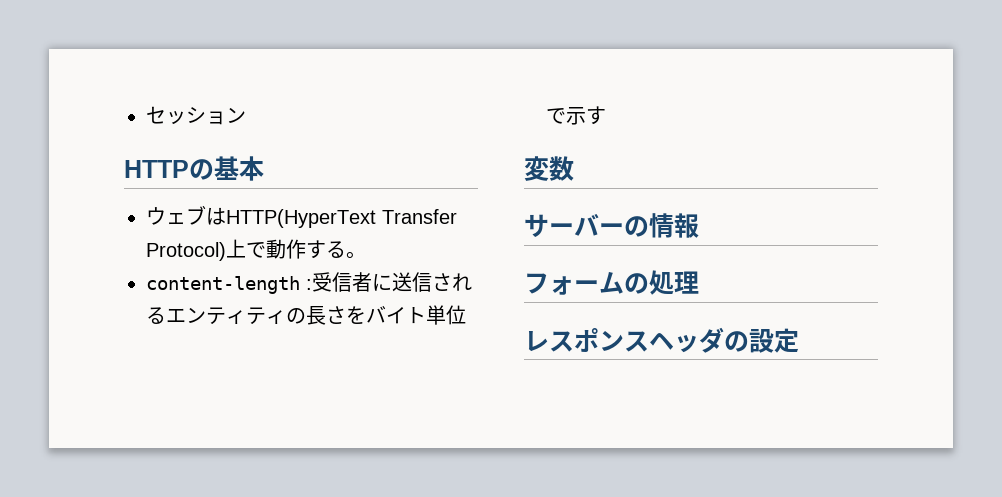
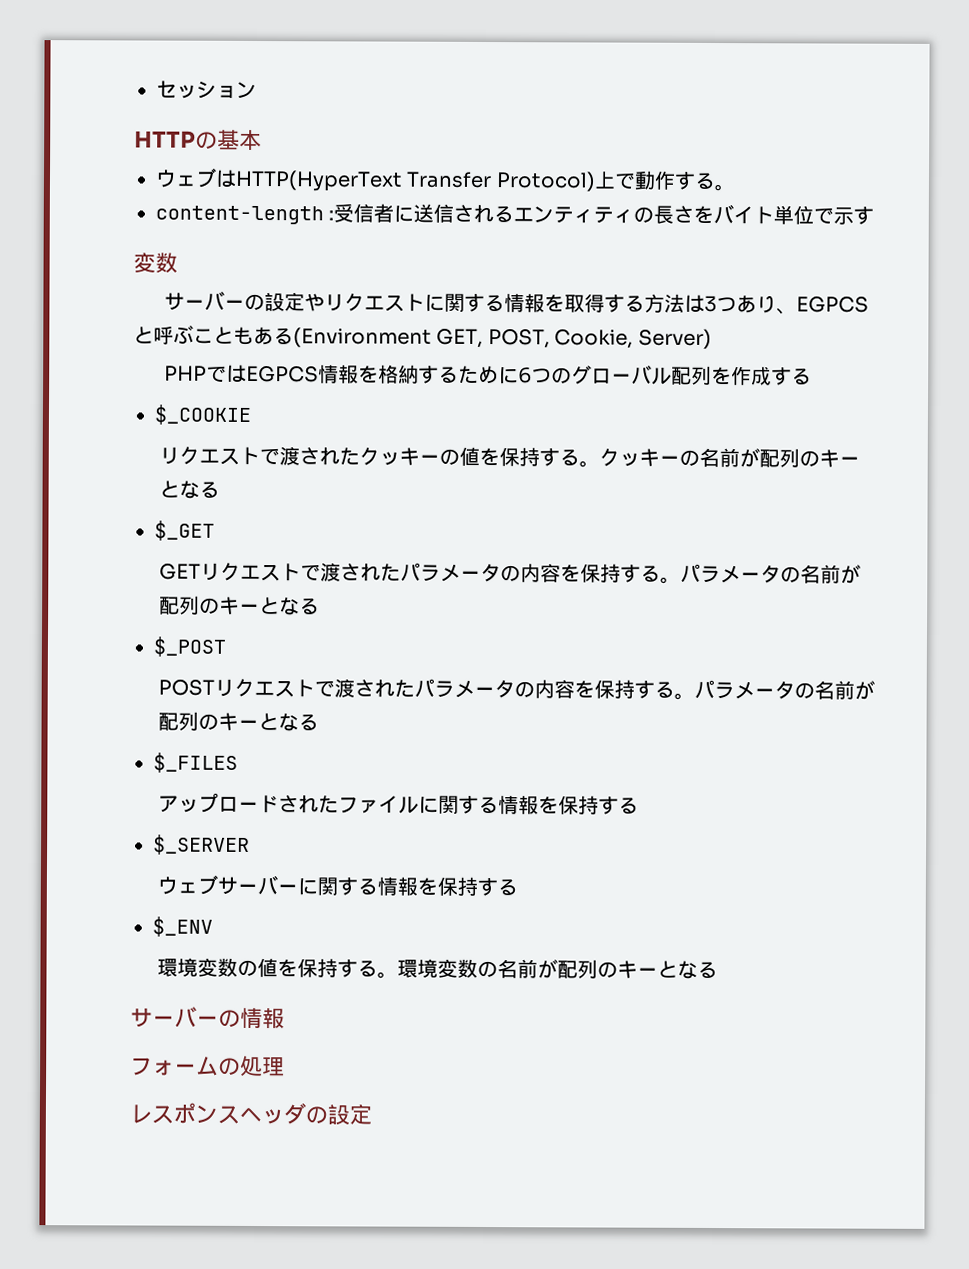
(574, 168) none -> [164,290,870,315] [133,324,712,349] [164,364,813,386] [154,404,251,425] [159,446,861,468] [159,480,221,499] [154,520,215,541] [159,562,862,584] [159,595,321,616] [153,636,226,657] [158,678,876,700] [158,711,320,732] [153,752,238,773] [158,792,640,815] [153,834,250,855] [157,874,519,897] [152,916,213,937] [157,957,719,979] // サーバーの設定やリクエストに関する情報を取得する方法は3つあり、EGPCSと呼ぶこともある(Environment GET, POST, Cookie, Server) // PHPではEGPCS情報を格納するために6つのグローバル配列を作成する // $_COOKIE // リクエストで渡されたクッキーの値を保持する。クッキーの名前が配列のキーとなる // $_GET // GETリクエストで渡されたパラメータの内容を保持する。パラメータの名前が配列のキーとなる // $_POST // POSTリクエストで渡されたパラメータの内容を保持する。パラメータの名前が配列のキーとなる // $_FILES // アップロードされたファイルに関する情報を保持する // $_SERVER // ウェブサーバーに関する情報を保持する // $_ENV // 環境変数の値を保持する。環境変数の名前が配列のキーとなる

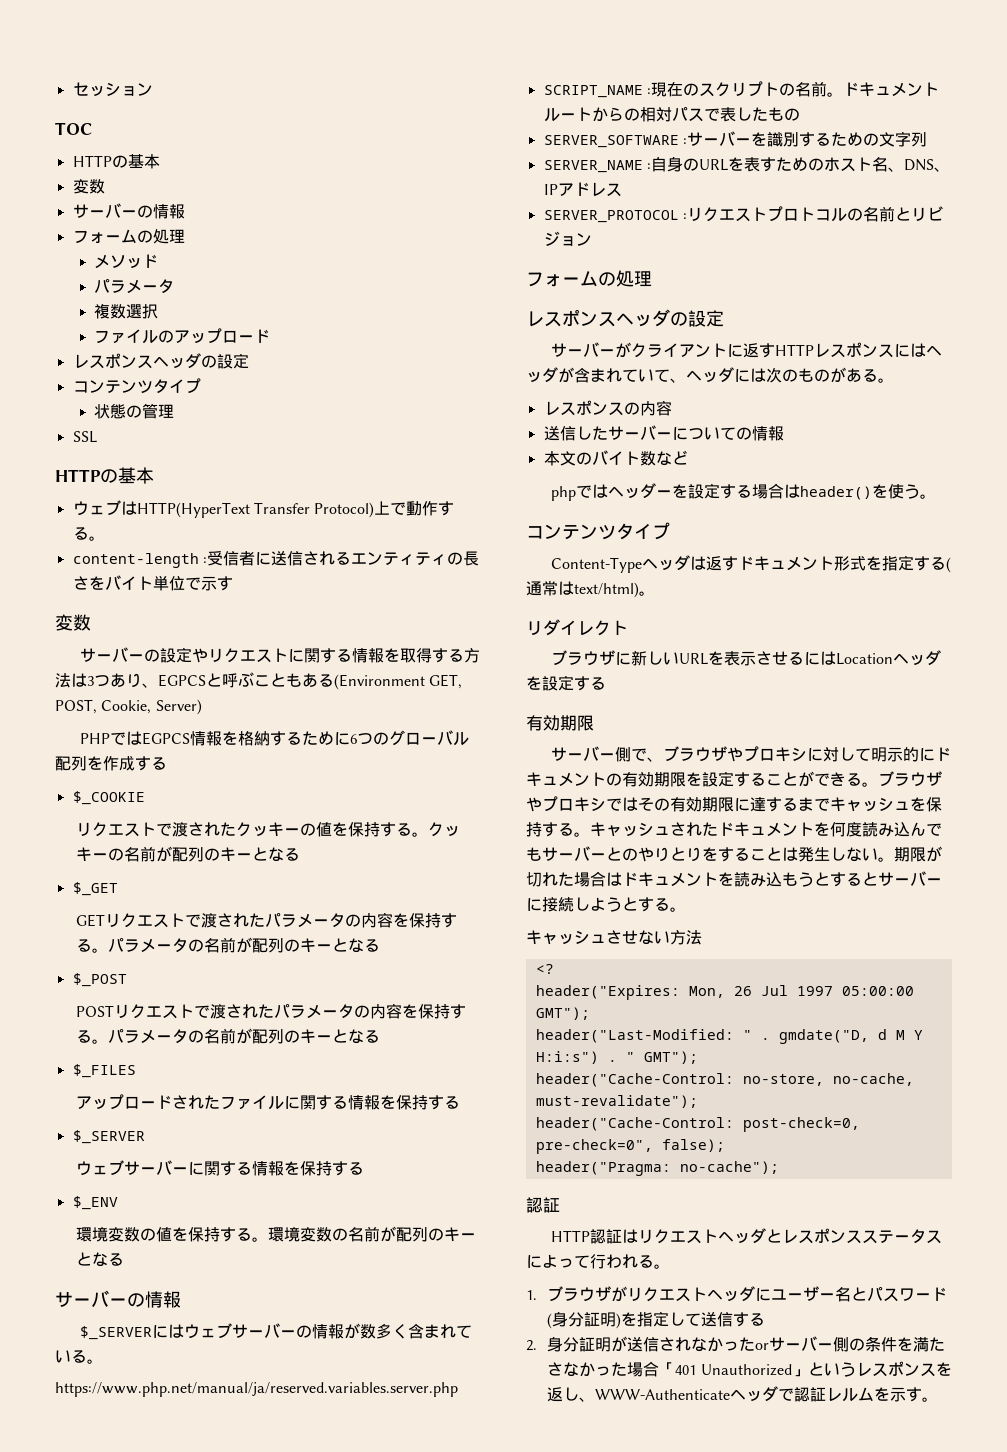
(257, 90) none -> [55,122,92,135] [72,154,160,169] [72,179,105,194] [72,203,185,219] [72,229,185,244] [94,254,159,269] [94,279,175,294] [94,304,159,319] [94,328,271,344] [72,353,249,369] [72,378,201,394] [94,403,175,419] [72,431,97,443] // TOC // HTTPの基本 // 変数 // サーバーの情報 // フォームの処理 // メソッド // パラメータ // 複数選択 // ファイルのアップロード // レスポンスヘッダの設定 // コンテンツタイプ // 状態の管理 // SSL
(285, 1018) none -> [79,1323,472,1340] [55,1350,103,1364] [55,1382,458,1397] [543,81,939,98] [543,107,800,122] [543,131,927,148] [543,156,950,173] [543,182,622,197] [543,206,943,223] [543,231,592,246] // $_SERVERにはウェブサーバーの情報が数多く含まれている。 // https://www.php.net/manual/ja/reserved.variables.server.php // SCRIPT_NAME :現在のスクリプトの名前。ドキュメントルートからの相対パスで表したもの // SERVER_SOFTWARE :サーバーを識別するための文字列 // SERVER_NAME :自身のURLを表すためのホスト名、DNS、IPアドレス // SERVER_PROTOCOL :リクエストプロトコルの名前とリビジョン
(372, 1114) none -> [550,342,942,358] [526,367,894,383] [543,400,672,416] [543,425,784,441] [543,450,688,466] [550,483,936,501] [526,522,670,540] [550,555,951,573] [526,581,655,598] [526,619,628,636] [550,650,941,666] [526,675,606,691] [526,715,594,731] [550,746,951,762] [526,771,942,787] [526,796,942,812] [526,822,942,837] [526,846,942,862] [526,871,942,887] [526,897,686,912] [526,930,702,945] [535,964,554,974] [535,985,914,1000] [535,1007,590,1020] [535,1029,923,1044] [535,1051,698,1064] [535,1073,914,1087] [535,1095,698,1108] [535,1117,860,1132] [535,1139,725,1154] [535,1161,779,1176] [526,1197,560,1213] [550,1228,942,1244] [526,1254,670,1269] [526,1286,948,1302] [547,1311,766,1329] [526,1336,946,1352] [547,1361,952,1377] [547,1386,939,1402] // サーバーがクライアントに返すHTTPレスポンスにはヘッダが含まれていて、ヘッダには次のものがある。 // レスポンスの内容 // 送信したサーバーについての情報 // 本文のバイト数など // phpではヘッダーを設定する場合はheader()を使う。 // コンテンツタイプ // Content-Typeヘッダは返すドキュメント形式を指定する(通常はtext/html)。 // リダイレクト // ブラウザに新しいURLを表示させるにはLocationヘッダを設定する // 有効期限 // サーバー側で、ブラウザやプロキシに対して明示的にドキュメントの有効期限を設定することができる。ブラウザやプロキシではその有効期限に達するまでキャッシュを保持する。キャッシュされたドキュメントを何度読み込んでもサーバーとのやりとりをすることは発生しない。期限が切れた場合はドキュメントを読み込もうとするとサーバーに接続しようとする。 // キャッシュさせない方法 // <? // header("Expires: Mon, 26 Jul 1997 05:00:00 GMT"); // header("Last-Modified: " . gmdate("D, d M Y H:i:s") . " GMT"); // header("Cache-Control: no-store, no-cache, must-revalidate"); // header("Cache-Control: post-check=0, pre-check=0", false); // header("Pragma: no-cache"); // 認証 // HTTP認証はリクエストヘッダとレスポンスステータスによって行われる。 // 1.ブラウザがリクエストヘッダにユーザー名とパスワード(身分証明)を指定して送信する // 2.身分証明が送信されなかったorサーバー側の条件を満たさなかった場合「401 Unauthorized」というレスポンスを返し、WWW-Authenticateヘッダで認証レルムを示す。

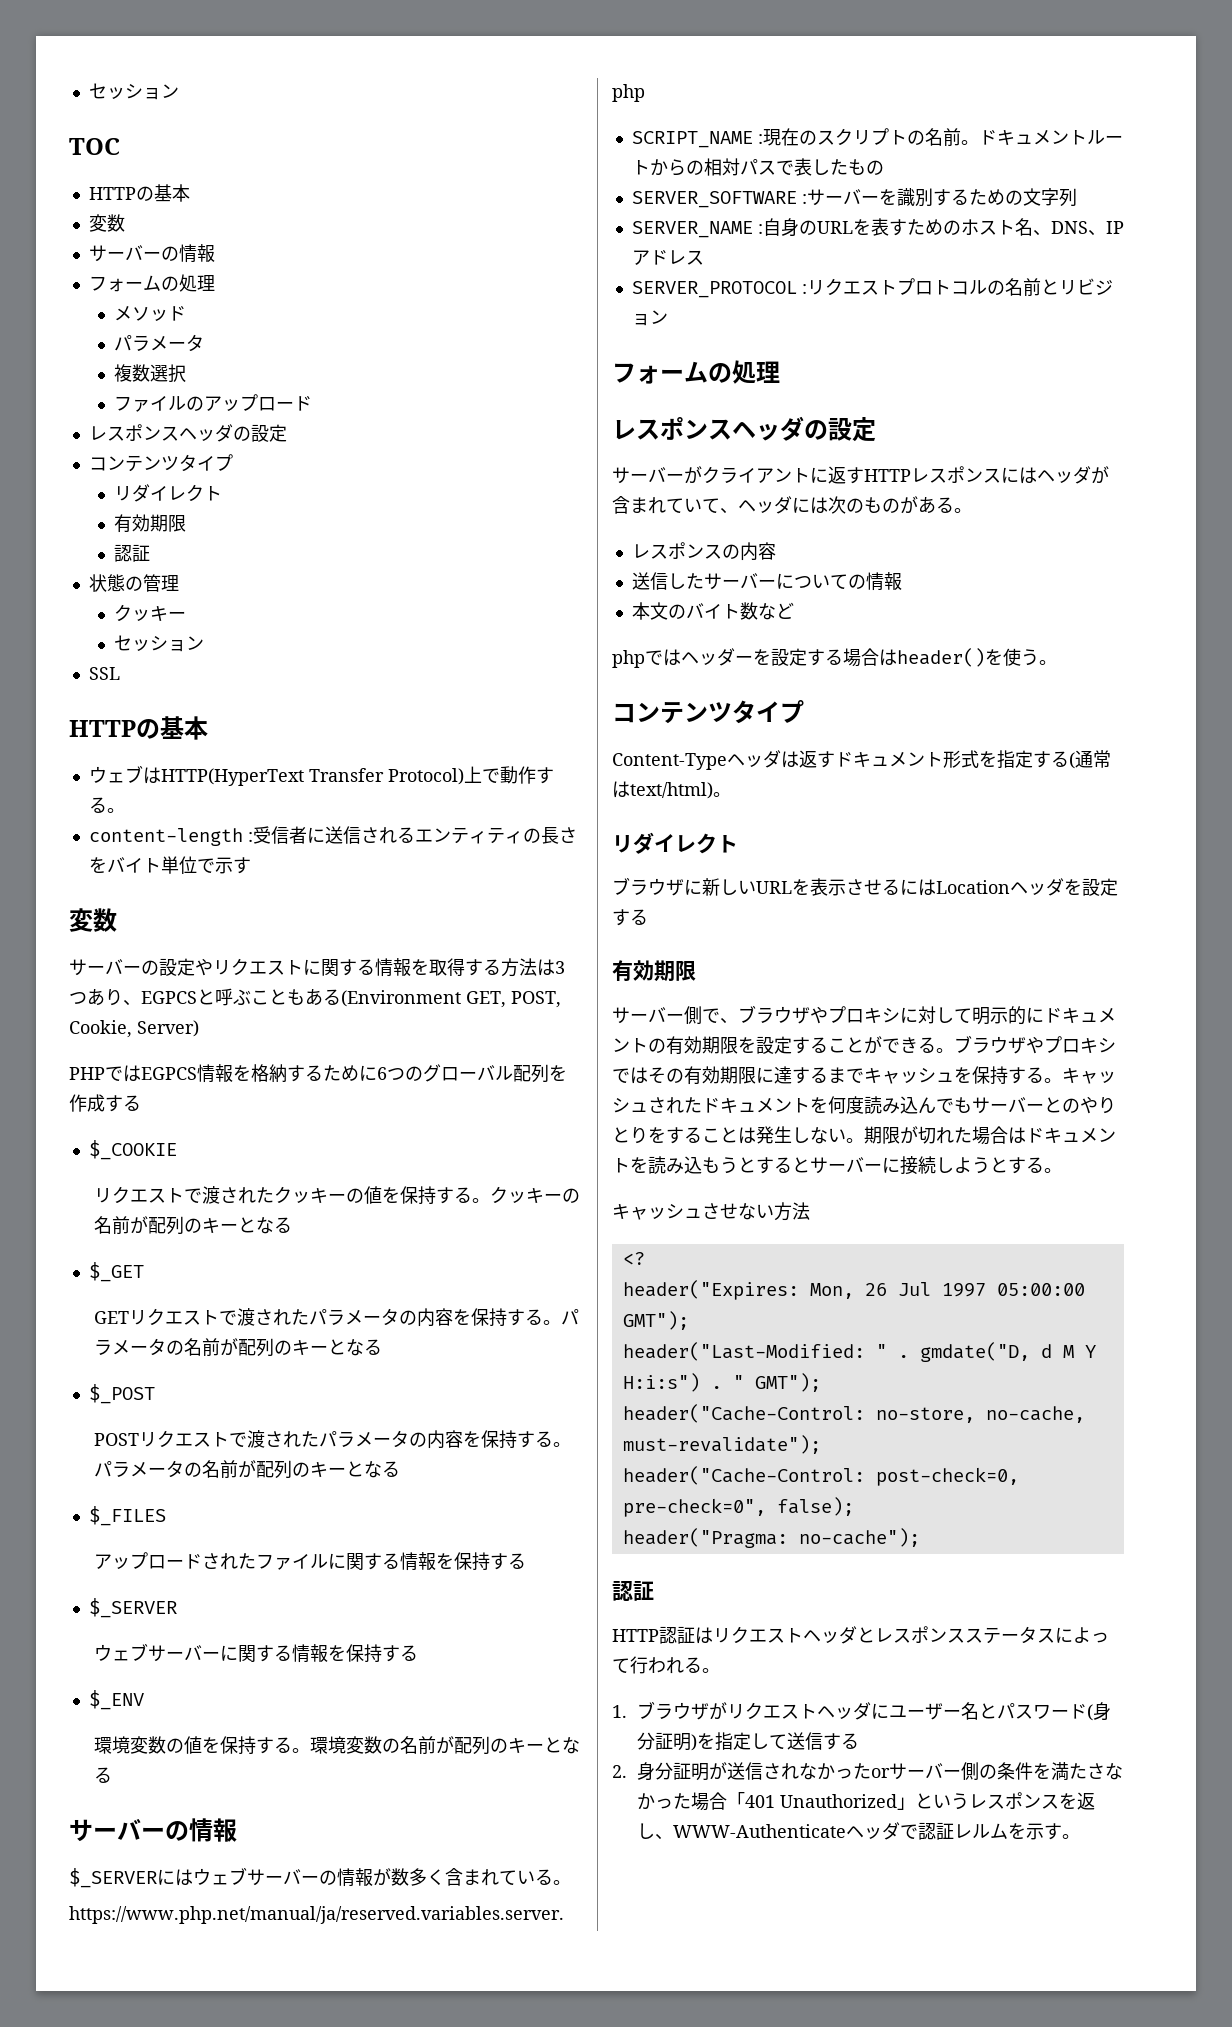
[94,403,175,419] 状態の管理 -> [114,484,223,502] [114,514,187,533] [114,544,151,562] [88,574,179,592] [114,604,187,622] [114,635,205,652] リダイレクト // 有効期限 // 認証 // 状態の管理 // クッキー // セッション

